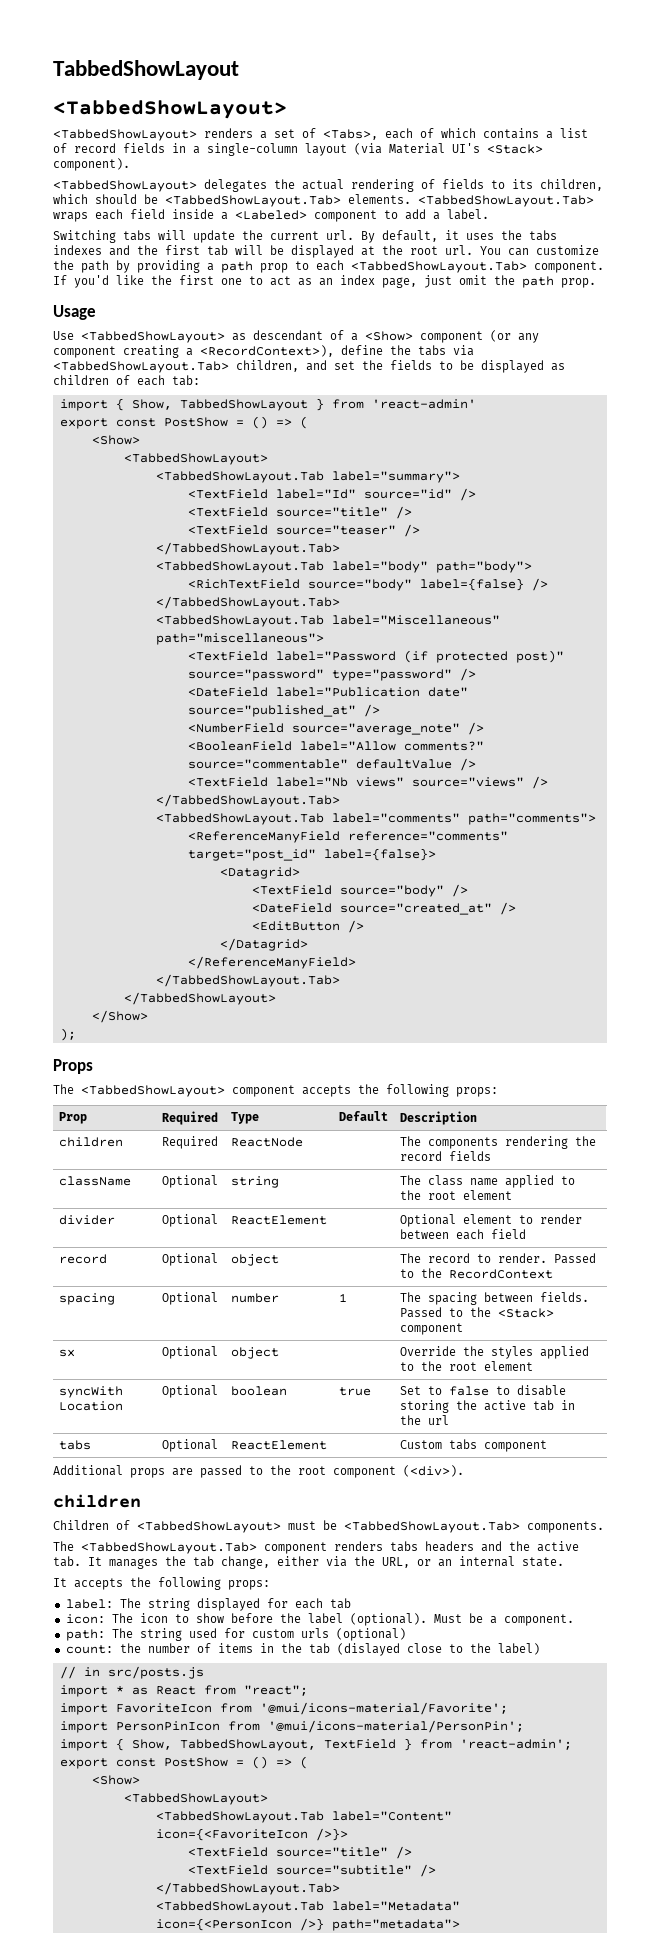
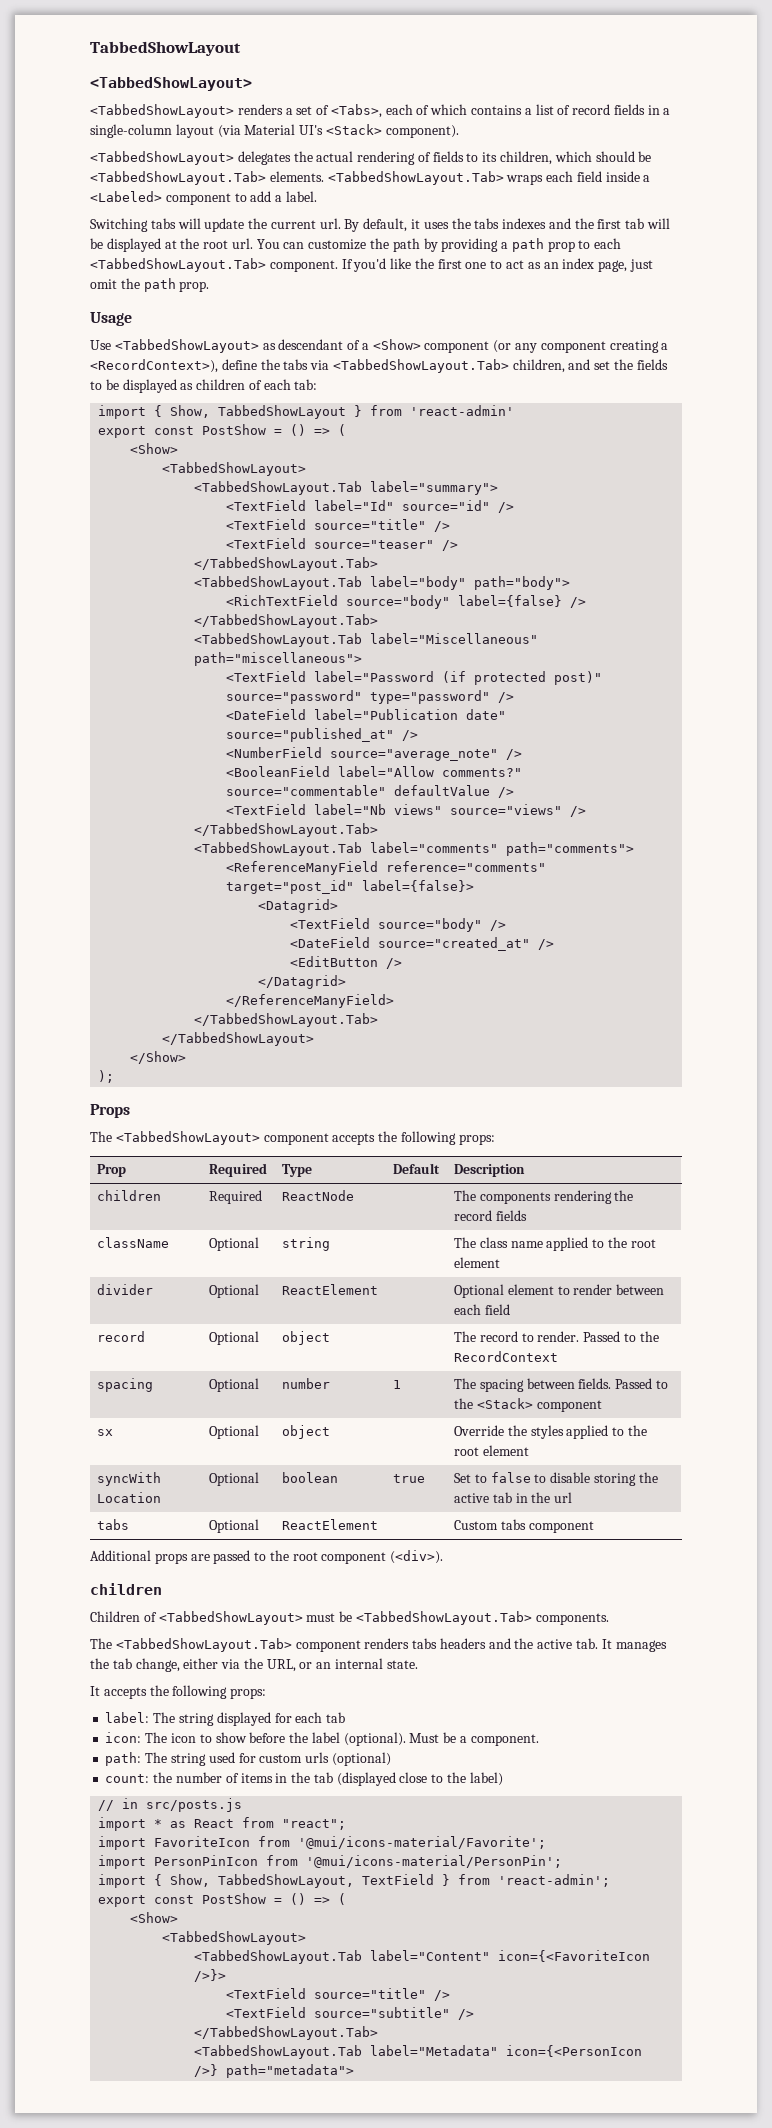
[336,1643,400,1656] (dislayed -> [336,1772,396,1786] (displayed

